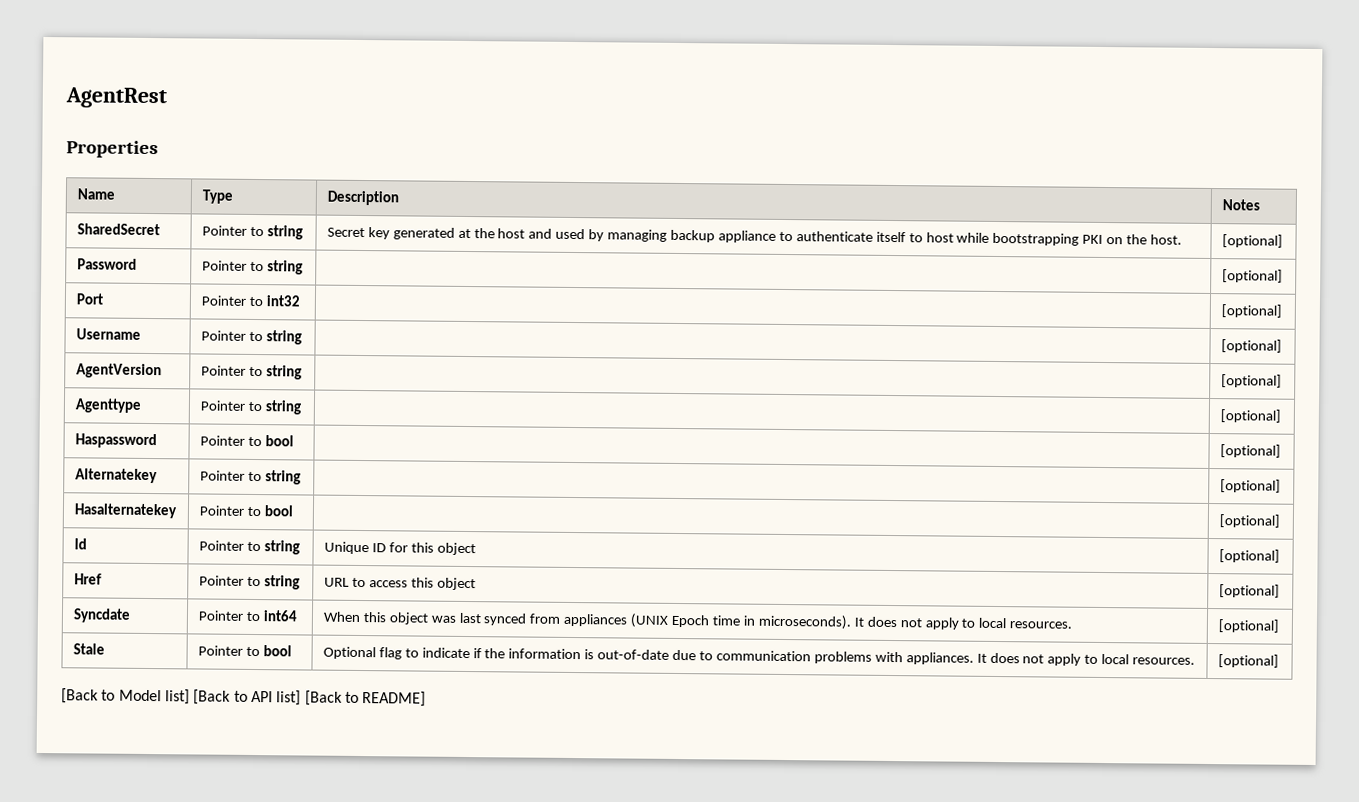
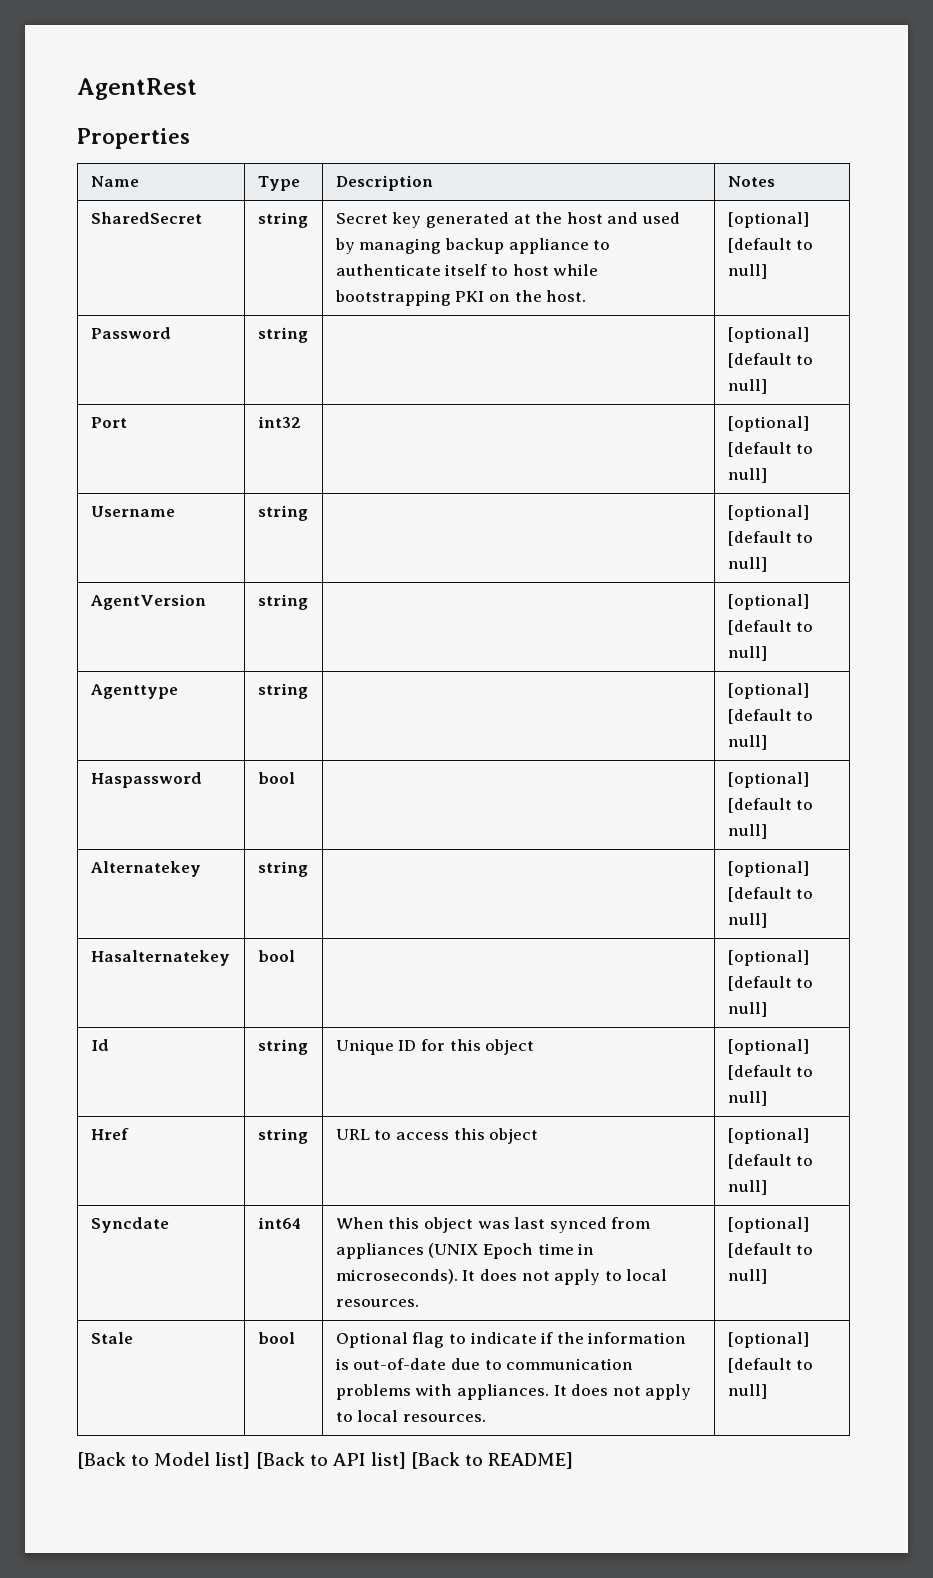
[201,225,264,237] Pointer to -> (202, 218) none
(1283, 241) none -> [727,238,814,253] [727,264,767,279] [default to null]
[201,260,303,275] [1221,269,1283,283] Pointer to string | | [optional] -> [257,327,308,343] [727,327,809,343] [727,353,814,368] [727,379,767,394] string | | [optional] [default to null]
[200,295,263,307] Pointer to -> (127, 422) none
(1282, 311) none -> [727,442,814,457] [727,468,767,483] [default to null]
[200,330,302,345] [1220,339,1282,353] Pointer to string | | [optional] -> [257,505,308,521] [727,505,809,521] [727,531,814,546] [727,557,767,572] string | | [optional] [default to null]
[200,365,302,380] [1220,374,1282,388] Pointer to string | | [optional] -> [257,594,308,610] [727,594,809,610] [727,620,814,635] [727,646,767,661] string | | [optional] [default to null]
[199,400,301,415] [1219,409,1281,423] Pointer to string | | [optional] -> [257,683,308,699] [727,683,809,699] [727,709,814,724] [727,735,767,750] string | | [optional] [default to null]
[199,435,294,447] [1219,444,1281,458] Pointer to bool | | [optional] -> [257,772,295,784] [727,772,809,788] [727,798,814,813] [727,824,767,839] bool | | [optional] [default to null]
[199,470,301,485] [1219,479,1281,493] Pointer to string | | [optional] -> [257,861,308,877] [727,861,809,877] [727,887,814,902] [727,913,767,928] string | | [optional] [default to null]
[198,505,293,517] [1218,514,1280,528] Pointer to bool | | [optional] -> [257,950,295,962] [727,950,809,966] [727,976,814,991] [727,1002,767,1017] bool | | [optional] [default to null]
[198,540,261,552] Pointer to -> (109, 1045) none
(1280, 556) none -> [727,1065,814,1080] [727,1091,767,1106] [default to null]
[198,575,261,587] Pointer to -> (129, 1134) none
(1280, 591) none -> [727,1154,814,1169] [727,1180,767,1195] [default to null]
[197,610,260,622] Pointer to -> (169, 1225) none
(1279, 626) none -> [727,1243,814,1258] [727,1269,767,1284] [default to null]
[197,645,260,657] Pointer to -> (133, 1338) none
(1279, 661) none -> [727,1358,814,1373] [727,1384,767,1399] [default to null]

